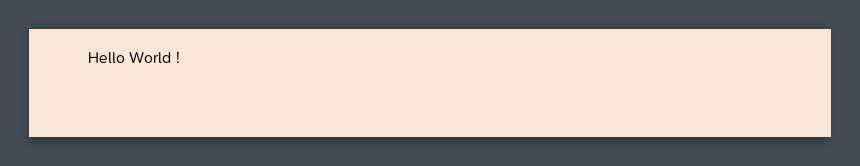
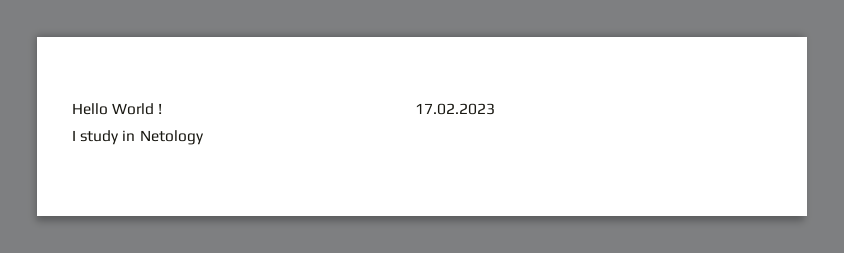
(180, 57) none -> [72,130,204,145] [415,103,495,115] // I study in Netology // 17.02.2023

